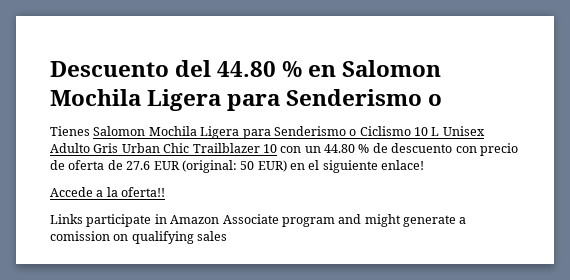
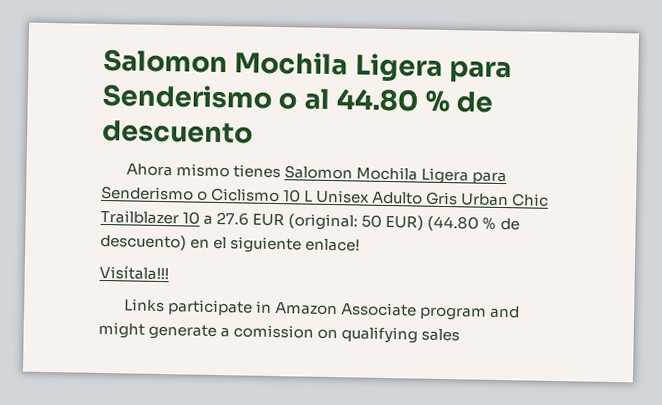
[50,60,442,77] [50,89,443,111] [50,126,90,136] Descuento del 44.80 % en Salomon Mochila Ligera para Senderismo o // Tienes -> [103,48,512,84] [102,83,494,113] [102,119,253,144] [125,163,281,179] Salomon Mochila Ligera para Senderismo o al 44.80 % de descuento // Ahora mismo tienes
[280,143,518,156] [50,160,123,170] con un 44.80 % de descuento con precio de oferta de -> [203,214,214,225] a
(287, 166) none -> [427,215,520,232] [100,233,187,251] (44.80 % de descuento)
[50,187,166,197] Accede a la oferta!! -> [99,264,169,281] Visítala!!!

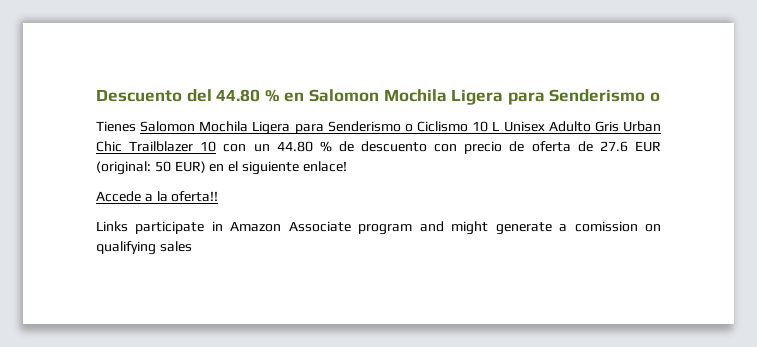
[103,48,512,84] [102,83,494,113] [102,119,253,144] [125,163,281,179] Salomon Mochila Ligera para Senderismo o al 44.80 % de descuento // Ahora mismo tienes -> [96,89,660,105] [96,121,136,132] Descuento del 44.80 % en Salomon Mochila Ligera para Senderismo o // Tienes
[203,214,214,225] a -> [223,141,593,154] con un 44.80 % de descuento con precio de oferta de
[427,215,520,232] [100,233,187,251] (44.80 % de descuento) -> (206, 167) none
[99,264,169,281] Visítala!!! -> [96,191,219,202] Accede a la oferta!!

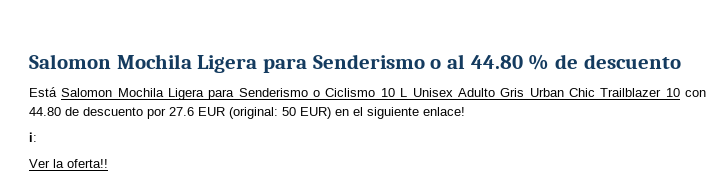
[96,89,660,105] [96,121,136,132] Descuento del 44.80 % en Salomon Mochila Ligera para Senderismo o // Tienes -> [29,54,681,73] [29,87,57,97] Salomon Mochila Ligera para Senderismo o al 44.80 % de descuento // Está
[253,141,593,154] un 44.80 % de descuento con precio de oferta de -> [29,107,166,119] 44.80 de descuento por
[96,191,153,202] Accede a -> [29,132,37,142] [29,159,50,168] ℹ: // Ver
[96,221,661,235] [96,241,192,255] // Links participate in Amazon Associate program and might generate a comission on qualifying sales -> (108, 163) none

